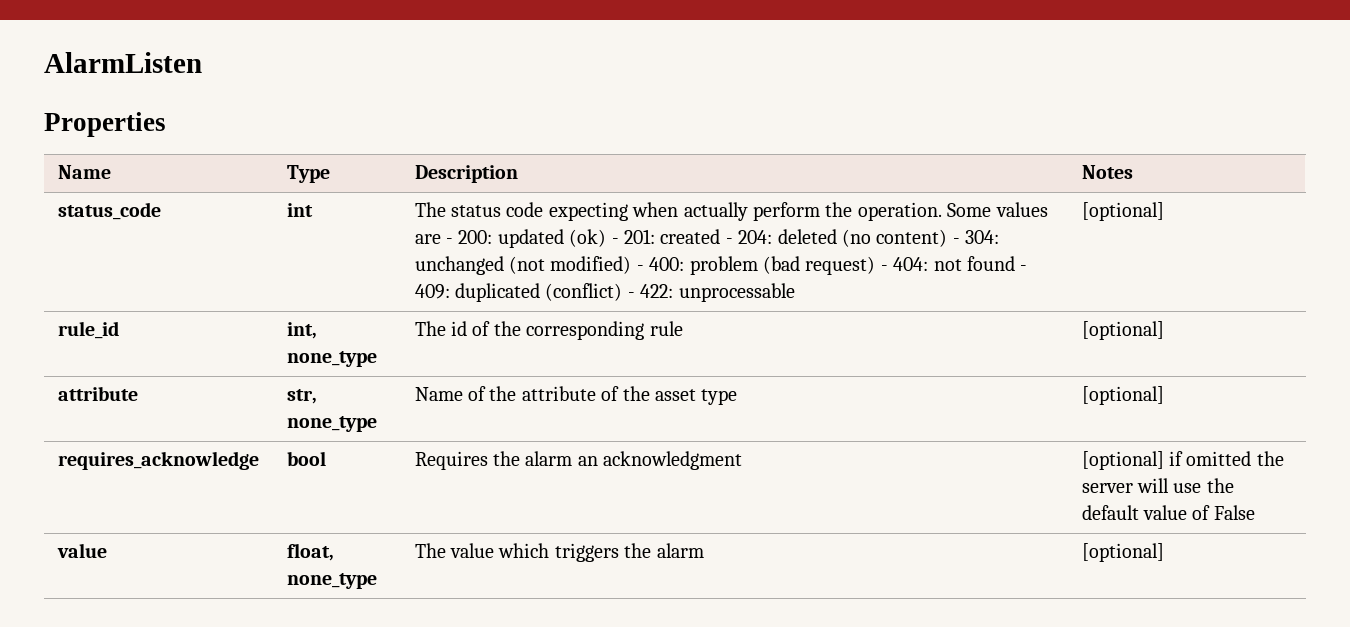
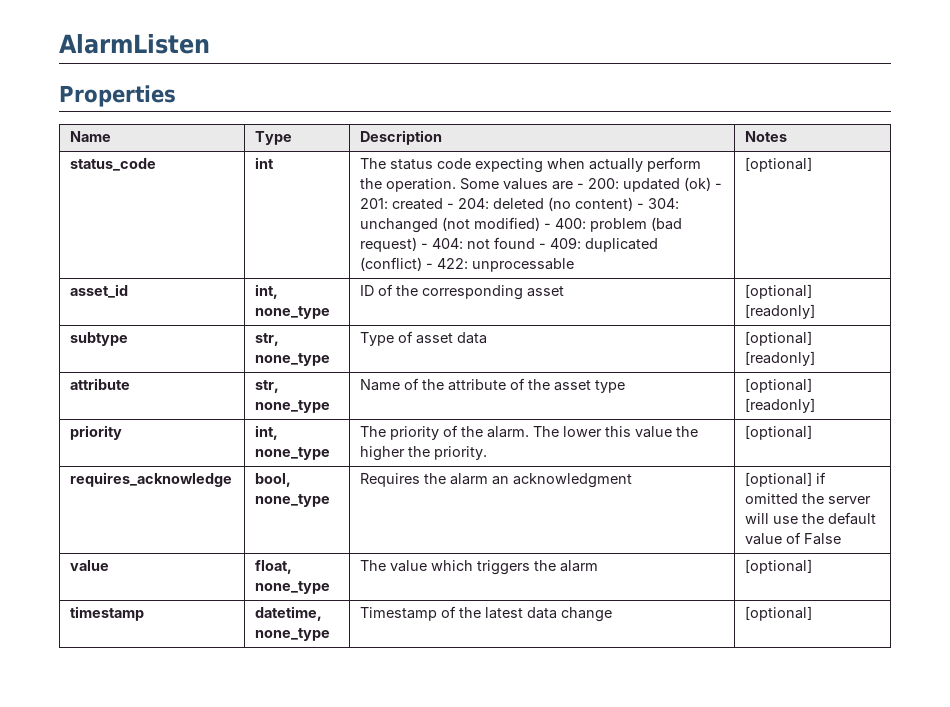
[57,321,119,339] [286,322,317,339] [286,351,377,367] [414,321,467,336] rule_id | int, none_type | The id -> [70,284,129,298] [255,284,279,299] [255,306,331,319] [360,285,375,296] asset_id | int, none_type | ID
[649,321,683,336] [1081,321,1164,340] rule | [optional] -> [527,286,565,297] [745,284,813,299] [745,304,816,319] [70,332,129,346] [255,333,280,346] [255,353,331,366] [360,331,488,346] [745,331,813,346] [745,351,816,366] asset | [optional] [readonly] // subtype | str, none_type | Type of asset data | [optional] [readonly]
(738, 397) none -> [745,378,813,393] [745,398,816,413] [70,425,123,440] [255,425,279,440] [255,447,331,460] [360,425,699,440] [360,446,488,461] | [optional] [readonly] // priority | int, none_type | The priority of the alarm. The lower this value the higher the priority.
[286,451,326,466] bool -> [255,473,292,487] [255,494,331,507] bool, none_type
(1164, 552) none -> [70,606,145,621] [255,606,323,621] [255,628,331,641] [360,606,613,622] [745,606,813,621] // timestamp | datetime, none_type | Timestamp of the latest data change | [optional]

